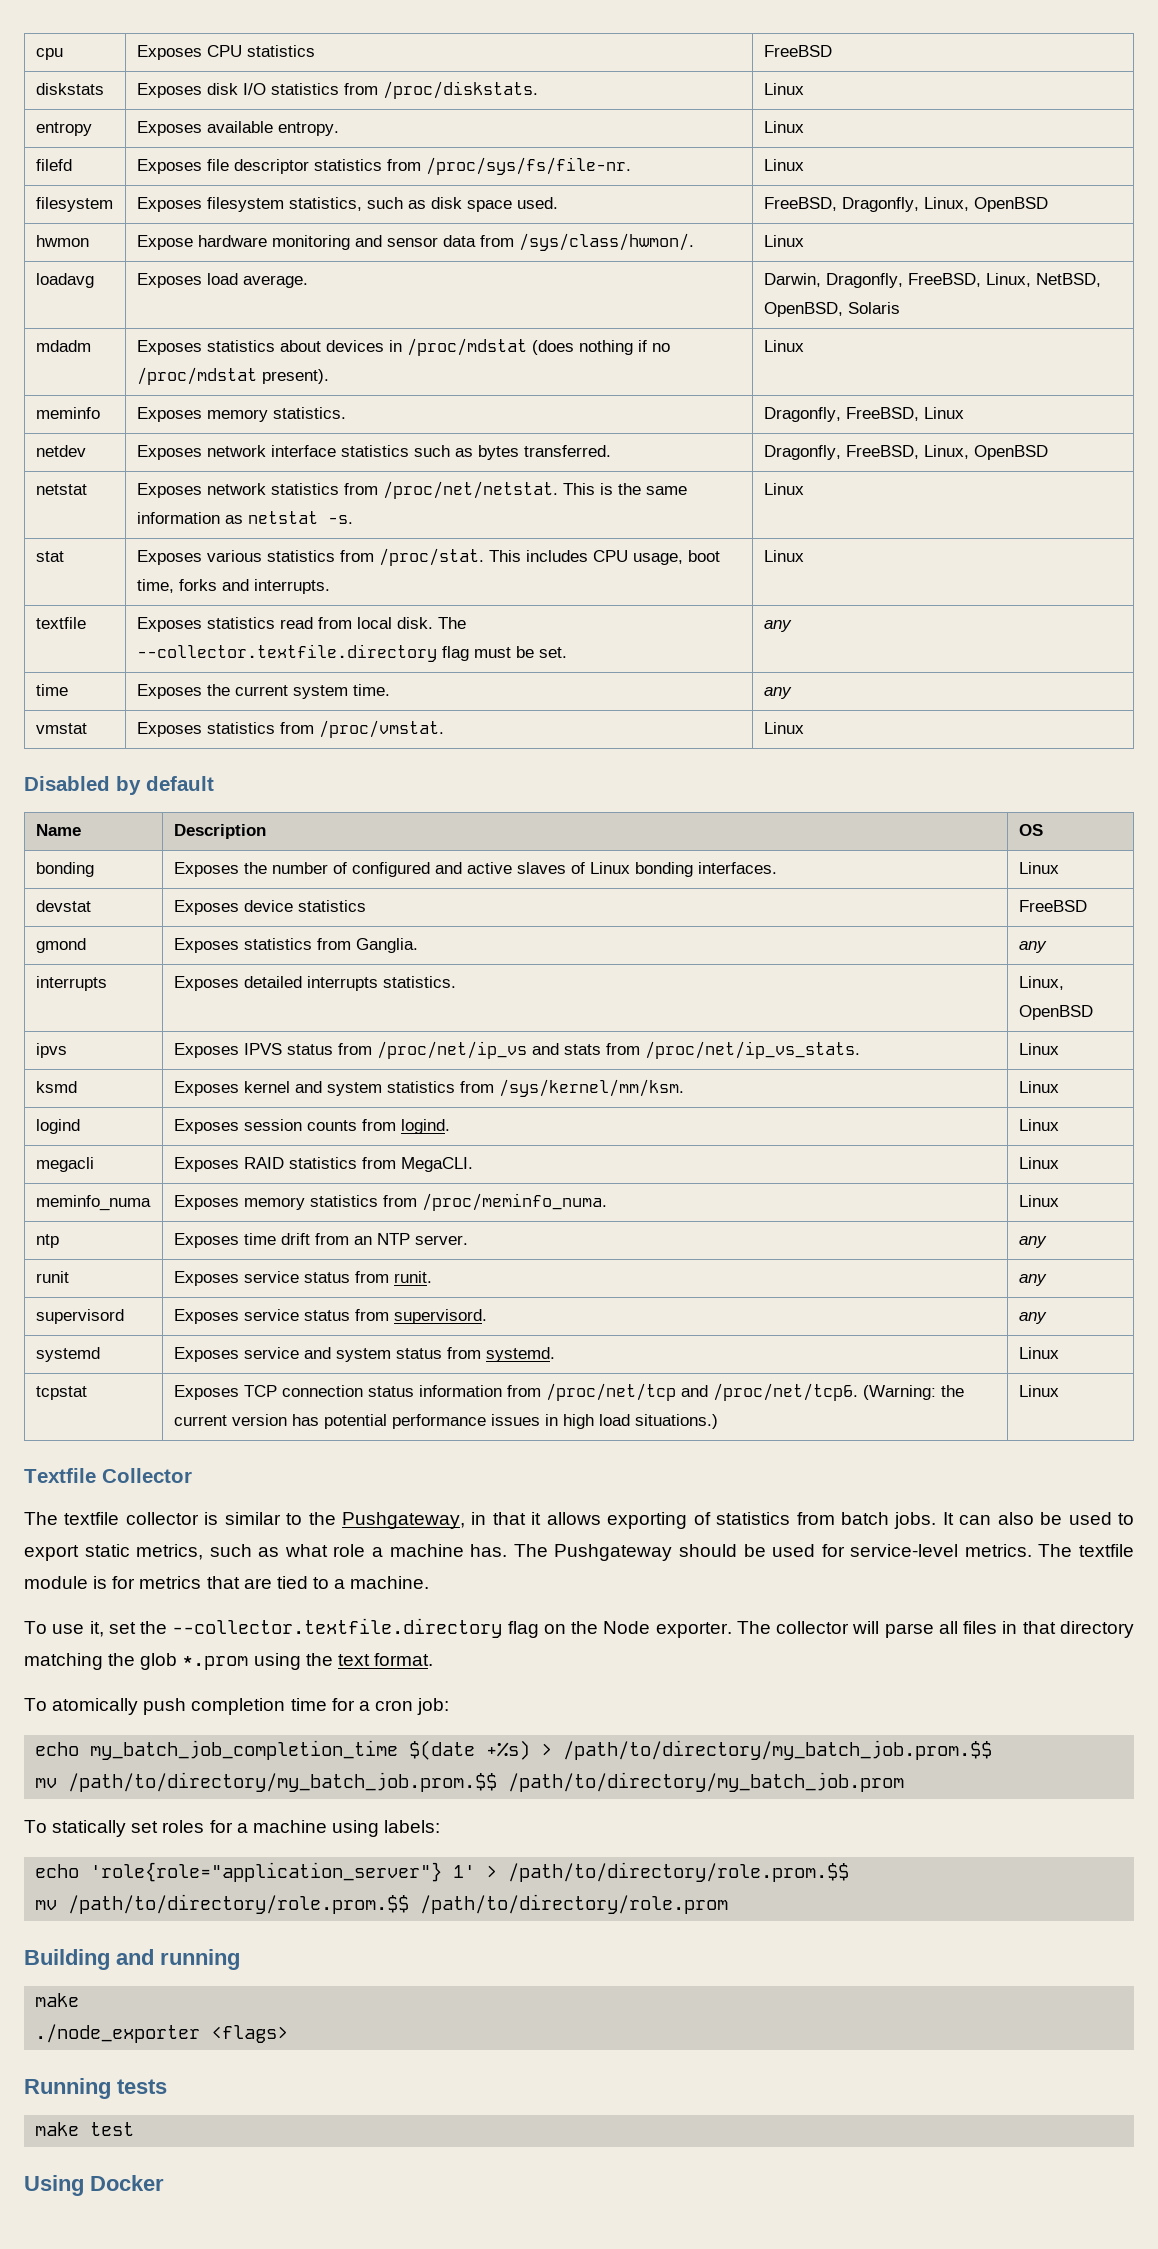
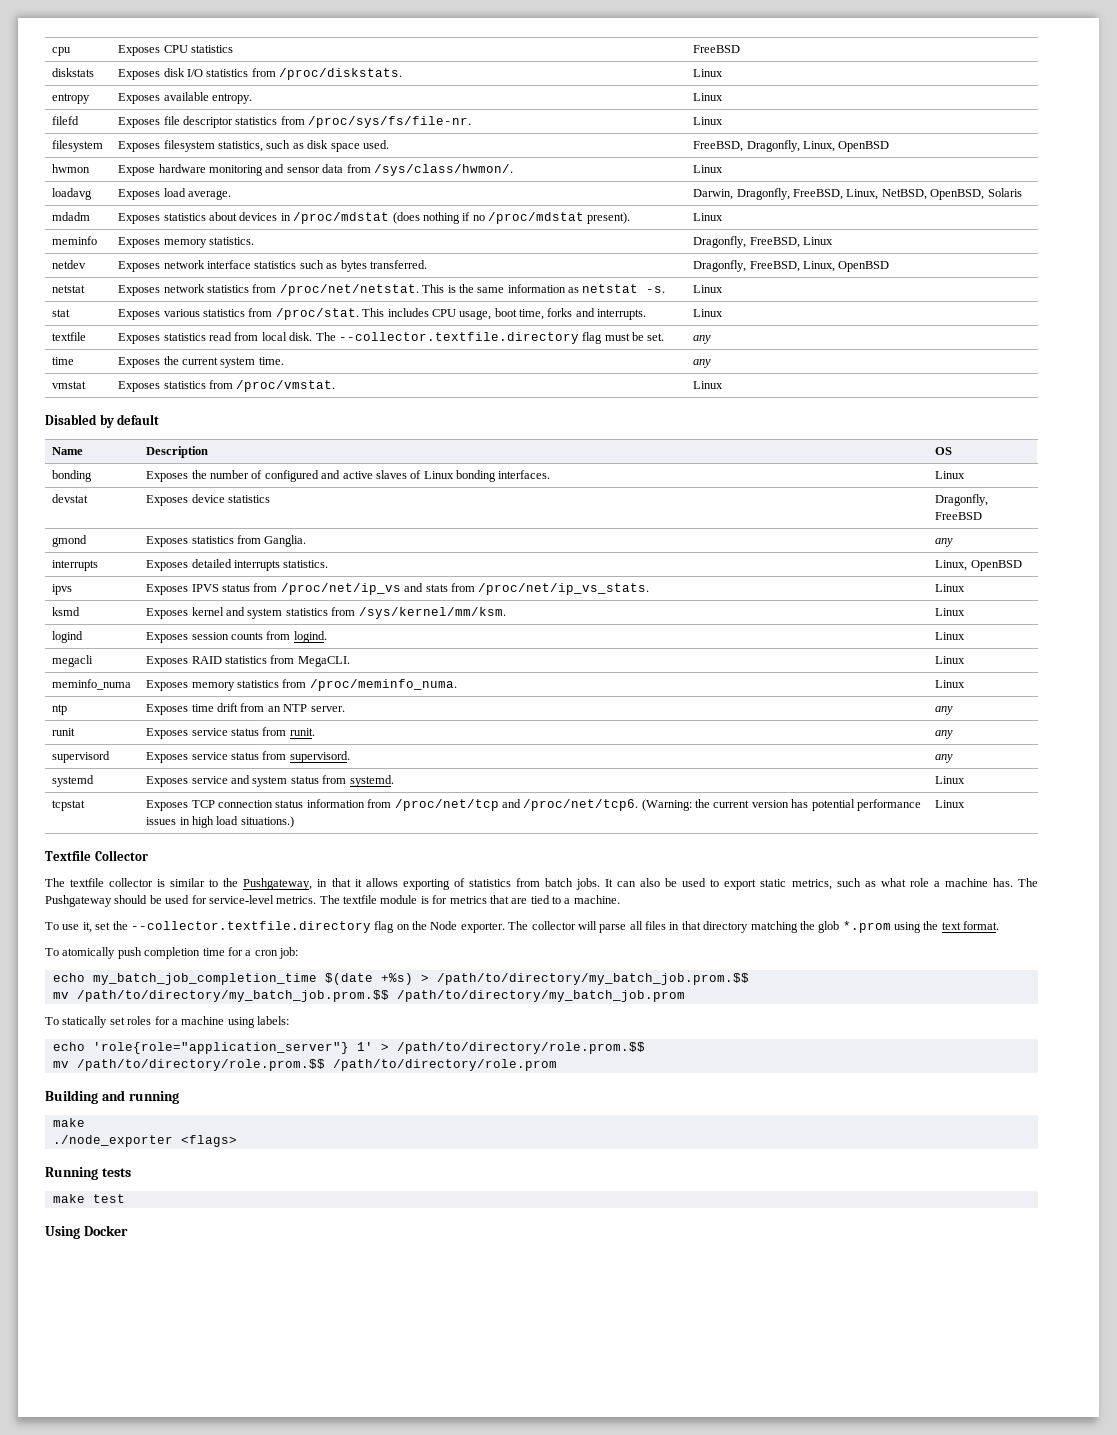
(366, 906) none -> [935,494,989,506] Dragonfly,

